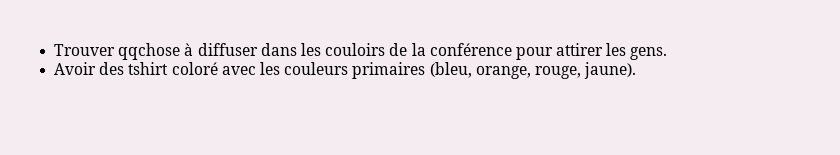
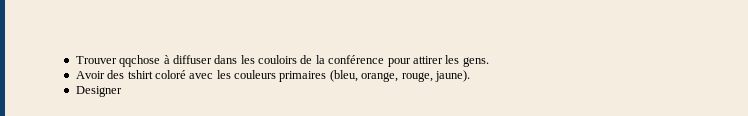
(637, 70) none -> [75,86,122,97] // Designer

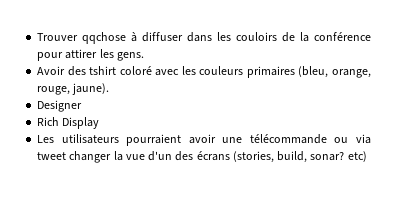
(122, 91) none -> [37,117,100,129] [37,134,371,146] [37,151,367,163] // Rich Display // Les utilisateurs pourraient avoir une télécommande ou via tweet changer la vue d'un des écrans (stories, build, sonar? etc)

